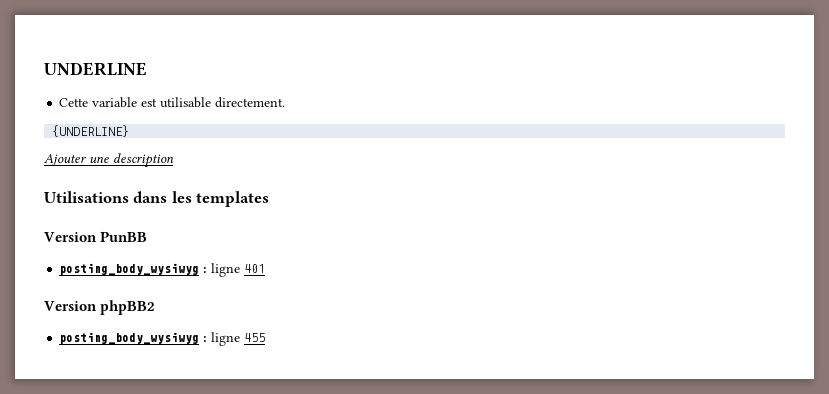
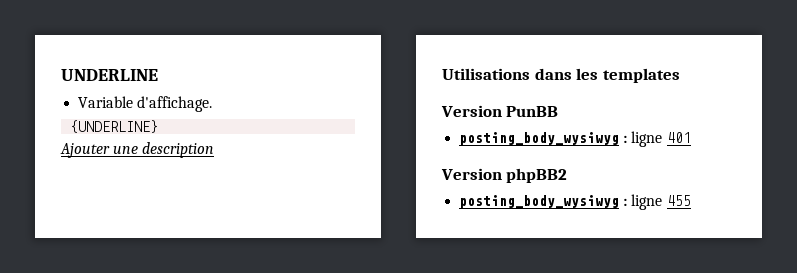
[59,97,286,108] Cette variable est utilisable directement. -> [78,96,213,112] Variable d'affichage.

